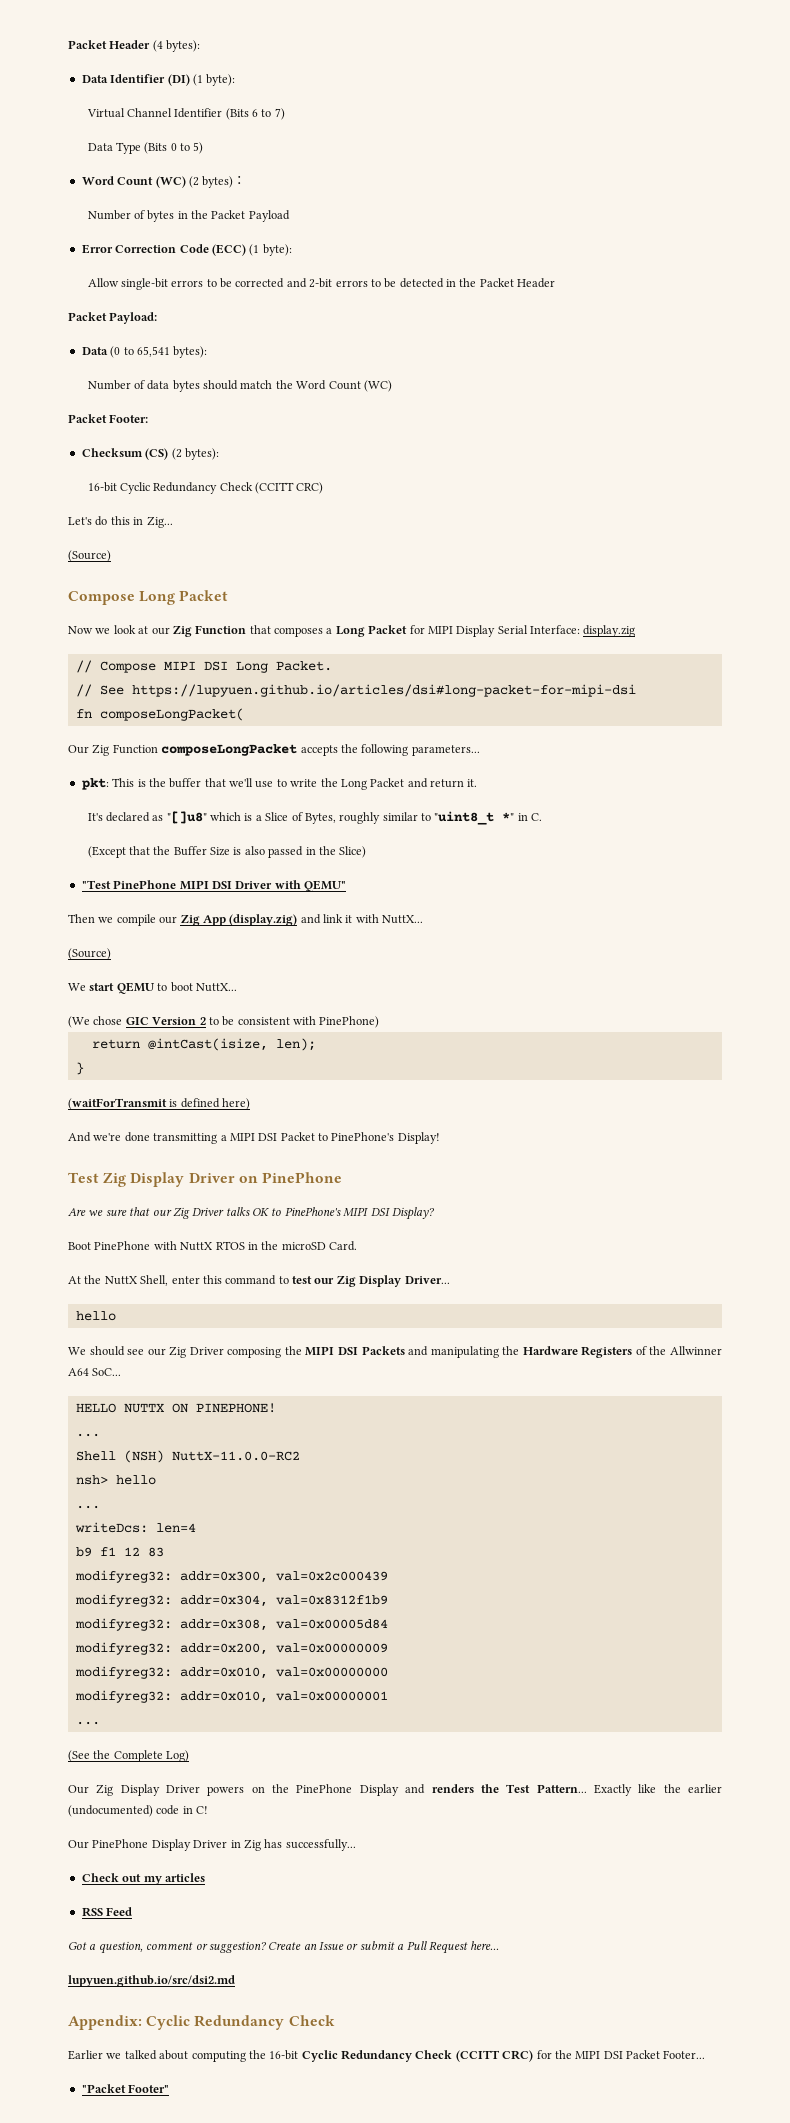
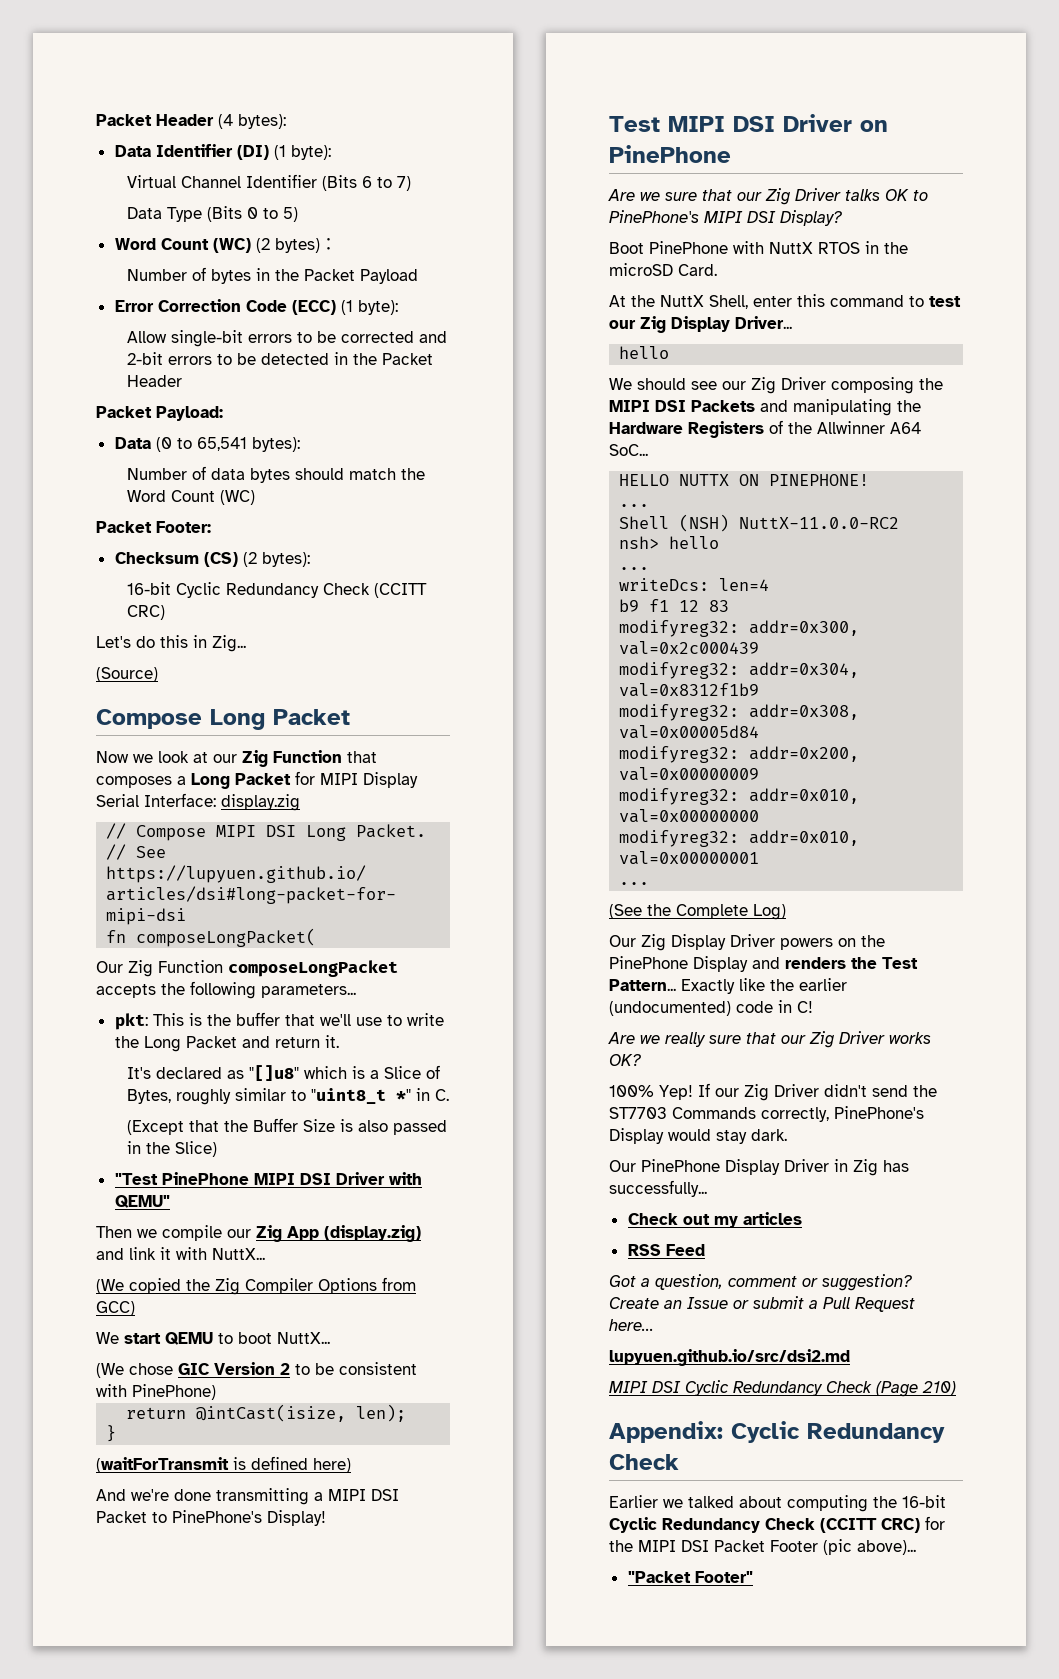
[68,948,111,960] (Source) -> [96,1277,416,1295] [96,1301,135,1316] (We copied the Zig Compiler Options from GCC)
[103,1172,185,1187] Zig Display -> [668,116,775,132] MIPI DSI
(209, 1810) none -> [608,1031,931,1048] [609,1054,641,1066] [609,1083,937,1101] [609,1106,924,1122] [609,1128,787,1144] // Are we really sure that our Zig Driver works OK? // 100% Yep! If our Zig Driver didn't send the ST7703 Commands correctly, PinePhone's Display would stay dark.
(235, 1981) none -> [609,1380,956,1397] // MIPI DSI Cyclic Redundancy Check (Page 210)
[663,2050,706,2059] Footer... -> [770,1539,916,1555] Footer (pic above)...

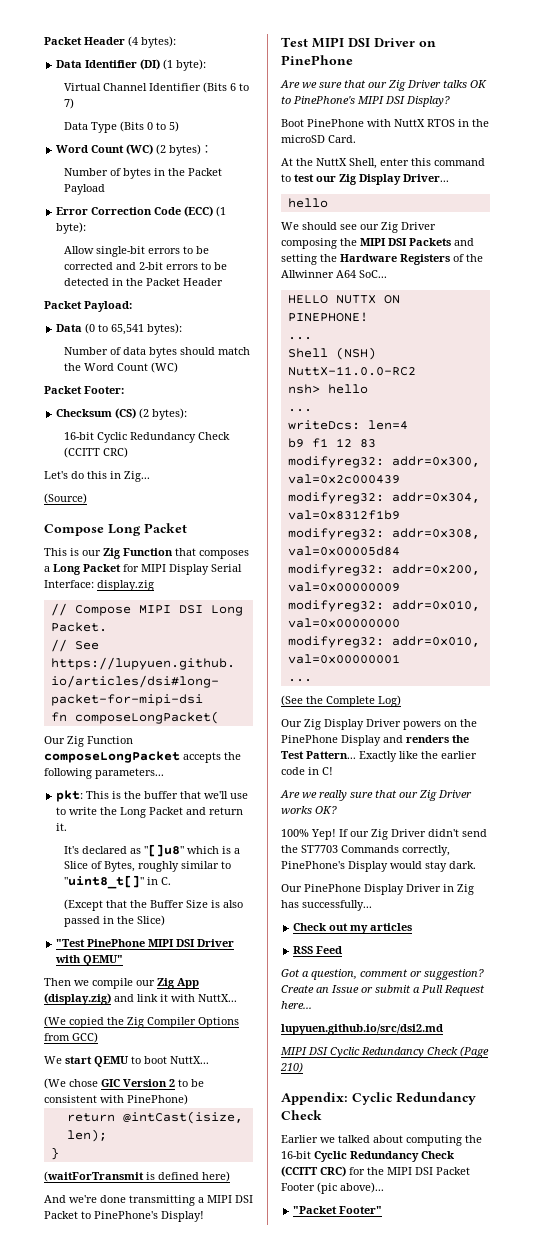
[96,751,208,763] Now we look at -> [44,548,79,556] This is
[310,1088,411,1104] "uint8_t *" -> [64,875,145,889] "uint8_t[]"
[793,399,892,416] manipulating -> [281,254,317,265] setting
[609,1001,731,1016] (undocumented) -> (477, 755) none

